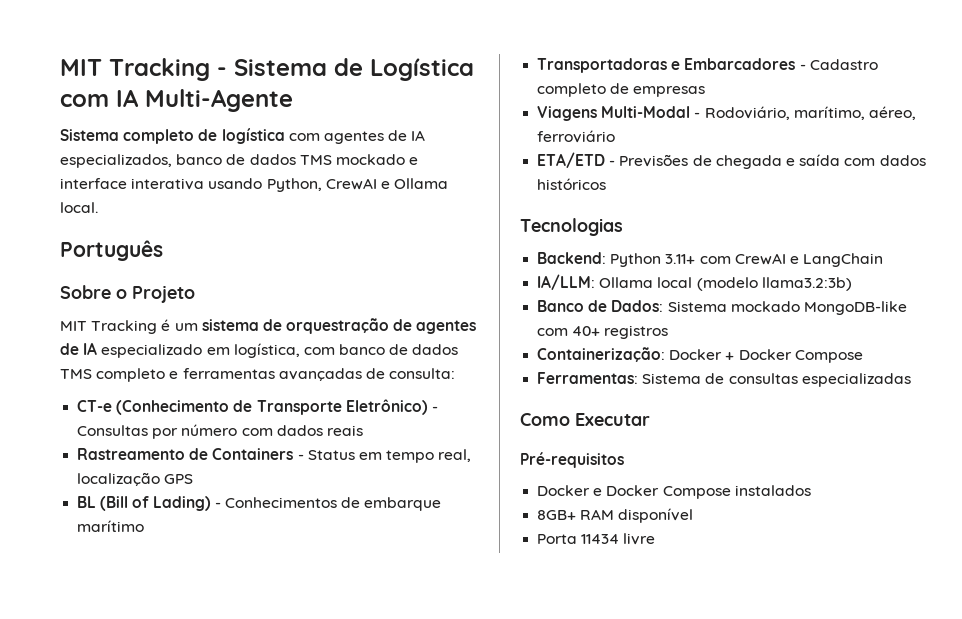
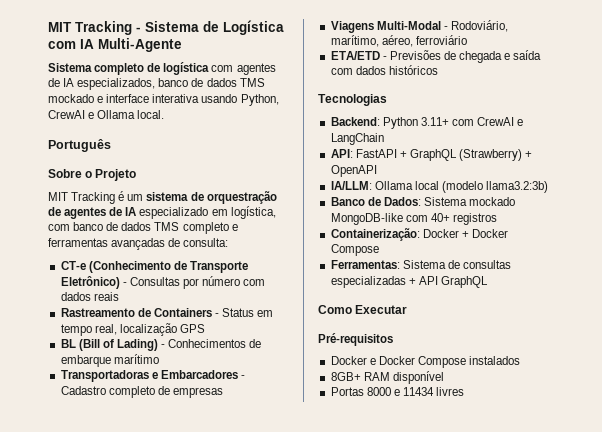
(884, 260) none -> [330,149,533,161] [330,165,377,177] // API: FastAPI + GraphQL (Strawberry) + OpenAPI
(911, 380) none -> [408,276,488,288] + API GraphQL
[537,533,656,545] Porta 11434 livre -> [330,387,465,396] Portas 8000 e 11434 livres

